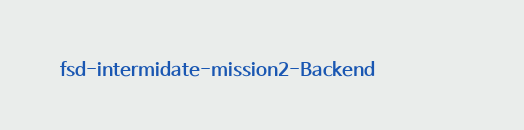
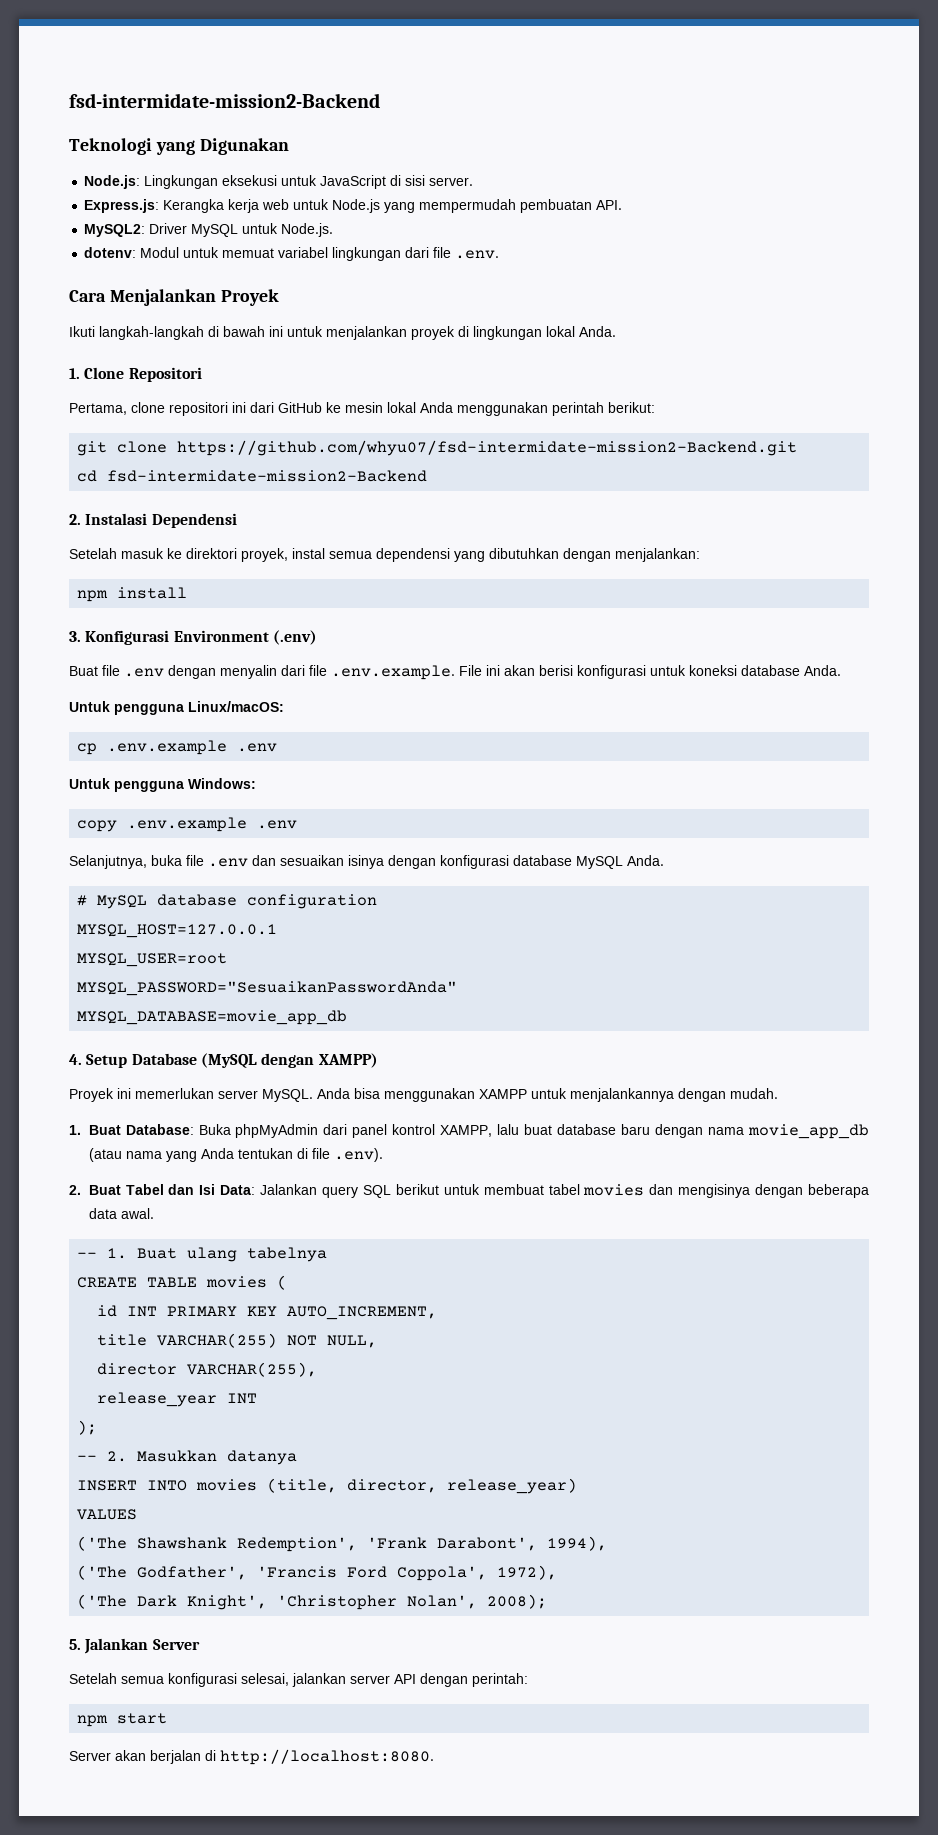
[60,61,375,77] fsd-intermidate-mission2-Backend -> [69,93,380,108] [69,138,289,155] [84,175,474,189] [84,199,623,213] [84,223,334,237] [84,247,500,261] [69,289,279,306] [69,326,616,340] [69,367,202,382] [69,402,655,416] [77,440,798,456] [77,470,428,482] [69,513,237,528] [69,548,700,562] [77,587,188,602] [69,630,317,645] [69,665,841,680] [69,701,284,715] [77,740,278,755] [69,778,256,792] [77,817,298,832] [69,855,664,869] [77,894,378,909] [77,924,278,938] [77,953,228,967] [77,981,458,996] [77,1010,348,1025] [69,1053,378,1068] [69,1088,778,1102] [69,1124,870,1139] [88,1148,383,1162] [69,1184,869,1198] [88,1208,154,1219] [77,1247,328,1262] [77,1275,288,1290] [97,1305,438,1320] [97,1333,378,1348] [97,1362,318,1377] [97,1392,258,1407] [77,1420,98,1435] [77,1450,298,1465] [77,1478,578,1494] [77,1509,138,1520] [77,1536,608,1552] [77,1565,558,1581] [77,1594,548,1610] [69,1638,200,1654] [69,1673,528,1687] [77,1713,168,1727] [69,1749,434,1765] fsd-intermidate-mission2-Backend // Teknologi yang Digunakan // Node.js: Lingkungan eksekusi untuk JavaScript di sisi server. // Express.js: Kerangka kerja web untuk Node.js yang mempermudah pembuatan API. // MySQL2: Driver MySQL untuk Node.js. // dotenv: Modul untuk memuat variabel lingkungan dari file .env. // Cara Menjalankan Proyek // Ikuti langkah-langkah di bawah ini untuk menjalankan proyek di lingkungan lokal Anda. // 1. Clone Repositori // Pertama, clone repositori ini dari GitHub ke mesin lokal Anda menggunakan perintah berikut: // git clone https://github.com/whyu07/fsd-intermidate-mission2-Backend.git // cd fsd-intermidate-mission2-Backend // 2. Instalasi Dependensi // Setelah masuk ke direktori proyek, instal semua dependensi yang dibutuhkan dengan menjalankan: // npm install // 3. Konfigurasi Environment (.env) // Buat file .env dengan menyalin dari file .env.example. File ini akan berisi konfigurasi untuk koneksi database Anda. // Untuk pengguna Linux/macOS: // cp .env.example .env // Untuk pengguna Windows: // copy .env.example .env // Selanjutnya, buka file .env dan sesuaikan isinya dengan konfigurasi database MySQL Anda. // # MySQL database configuration // MYSQL_HOST=127.0.0.1 // MYSQL_USER=root // MYSQL_PASSWORD="SesuaikanPasswordAnda" // MYSQL_DATABASE=movie_app_db // 4. Setup Database (MySQL dengan XAMPP) // Proyek ini memerlukan server MySQL. Anda bisa menggunakan XAMPP untuk menjalankannya dengan mudah. // 1. Buat Database: Buka phpMyAdmin dari panel kontrol XAMPP, lalu buat database baru dengan nama movie_app_db (atau nama yang Anda tentukan di file .env). // 2. Buat Tabel dan Isi Data: Jalankan query SQL berikut untuk membuat tabel movies dan mengisinya dengan beberapa data awal. // -- 1. Buat ulang tabelnya // CREATE TABLE movies ( // id INT PRIMARY KEY AUTO_INCREMENT, // title VARCHAR(255) NOT NULL, // director VARCHAR(255), // release_year INT // ); // -- 2. Masukkan datanya // INSERT INTO movies (title, director, release_year) // VALUES // ('The Shawshank Redemption', 'Frank Darabont', 1994), // ('The Godfather', 'Francis Ford Coppola', 1972), // ('The Dark Knight', 'Christopher Nolan', 2008); // 5. Jalankan Server // Setelah semua konfigurasi selesai, jalankan server API dengan perintah: // npm start // Server akan berjalan di http://localhost:8080.

